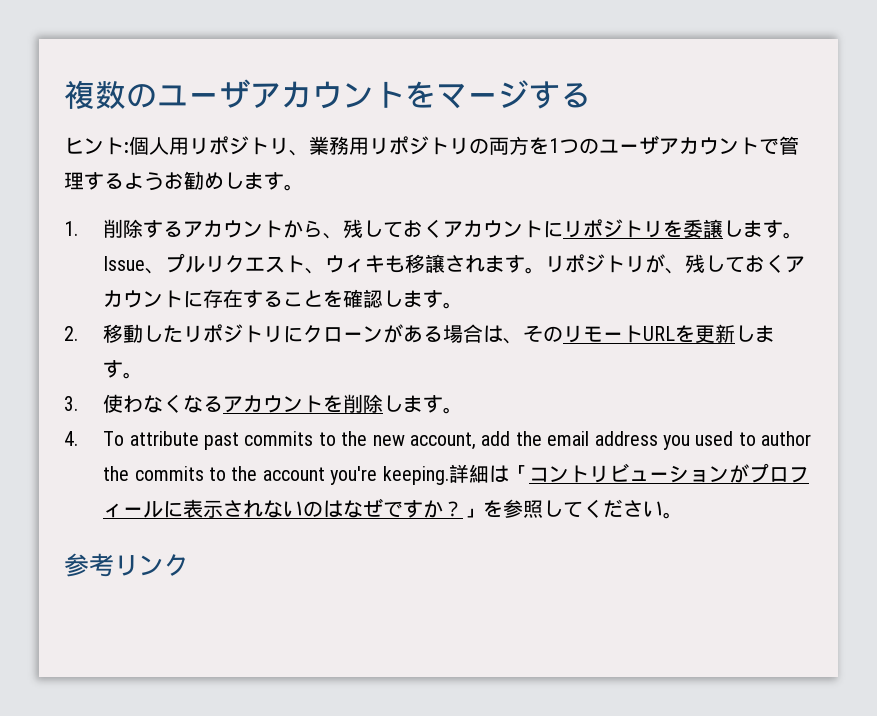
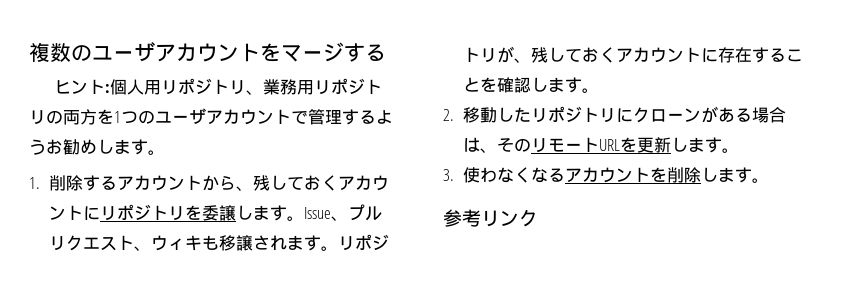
[64,431,812,450] [103,463,809,485] [103,498,684,519] // 4. To attribute past commits to the new account, add the email address you used to author the commits to the account you're keeping.詳細は「コントリビューションがプロフィールに表示されないのはなぜですか？」を参照してください。 -> (770, 180) none

